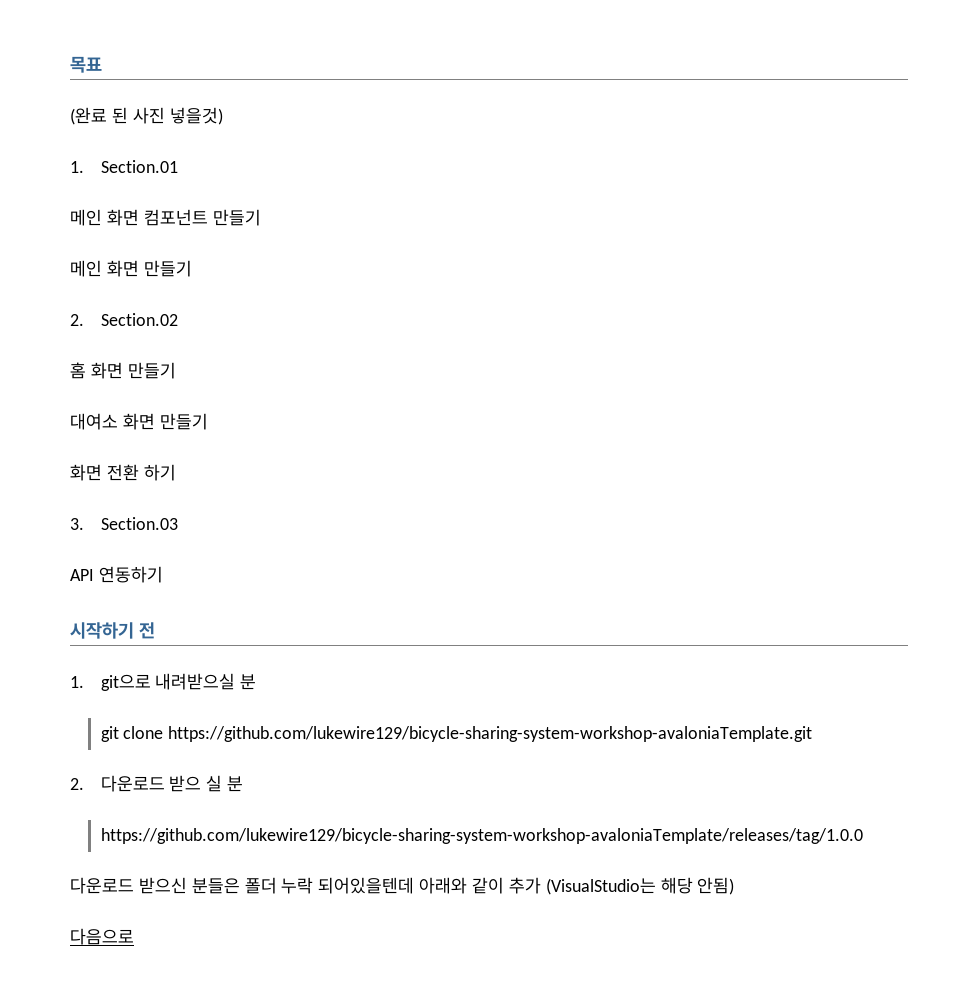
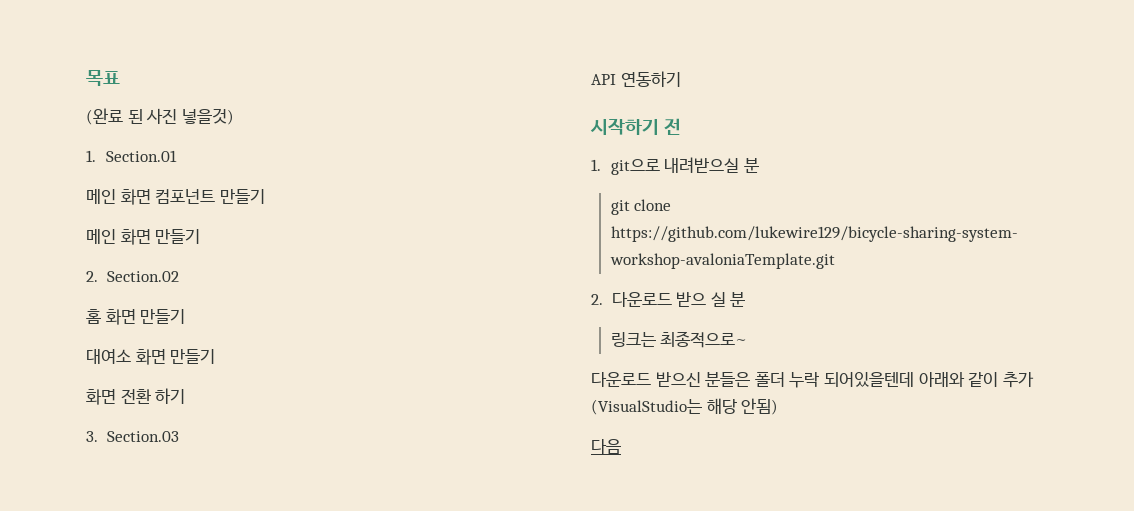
[100,828,863,844] https://github.com/lukewire129/bicycle-sharing-system-workshop-avaloniaTemplate/releases/tag/1.0.0 -> [610,331,748,348] 링크는 최종적으로~
[70,928,134,945] 다음으로 -> [591,439,621,454] 다음

